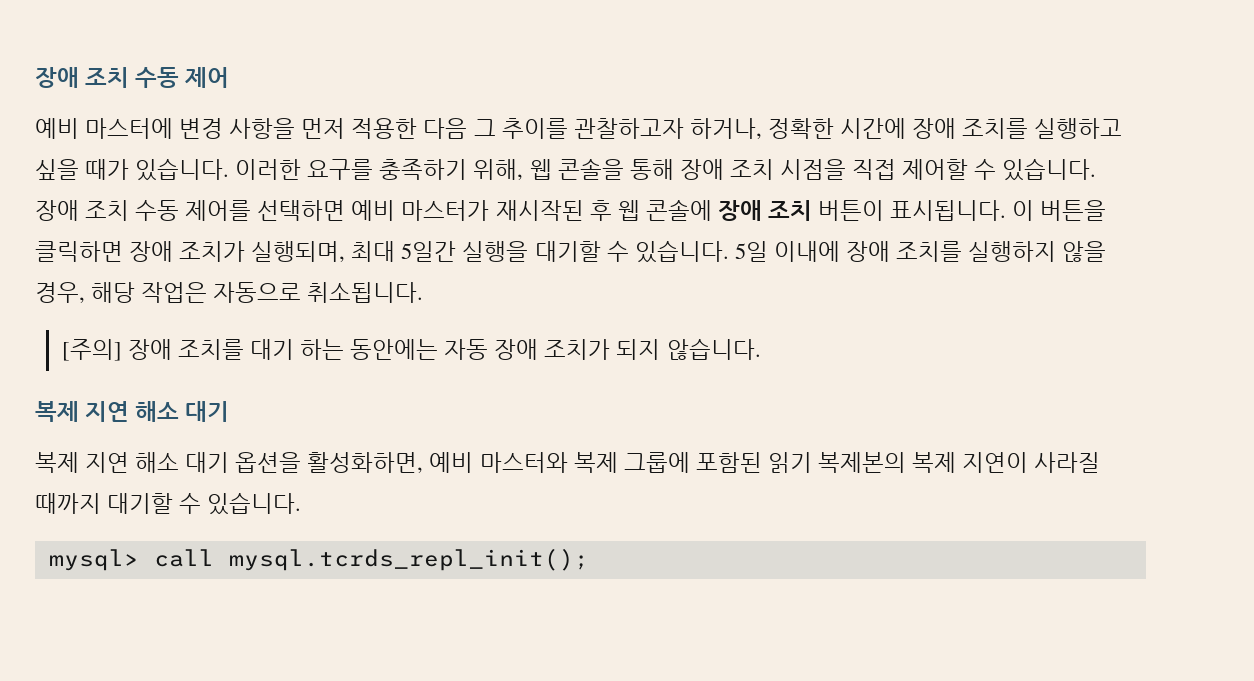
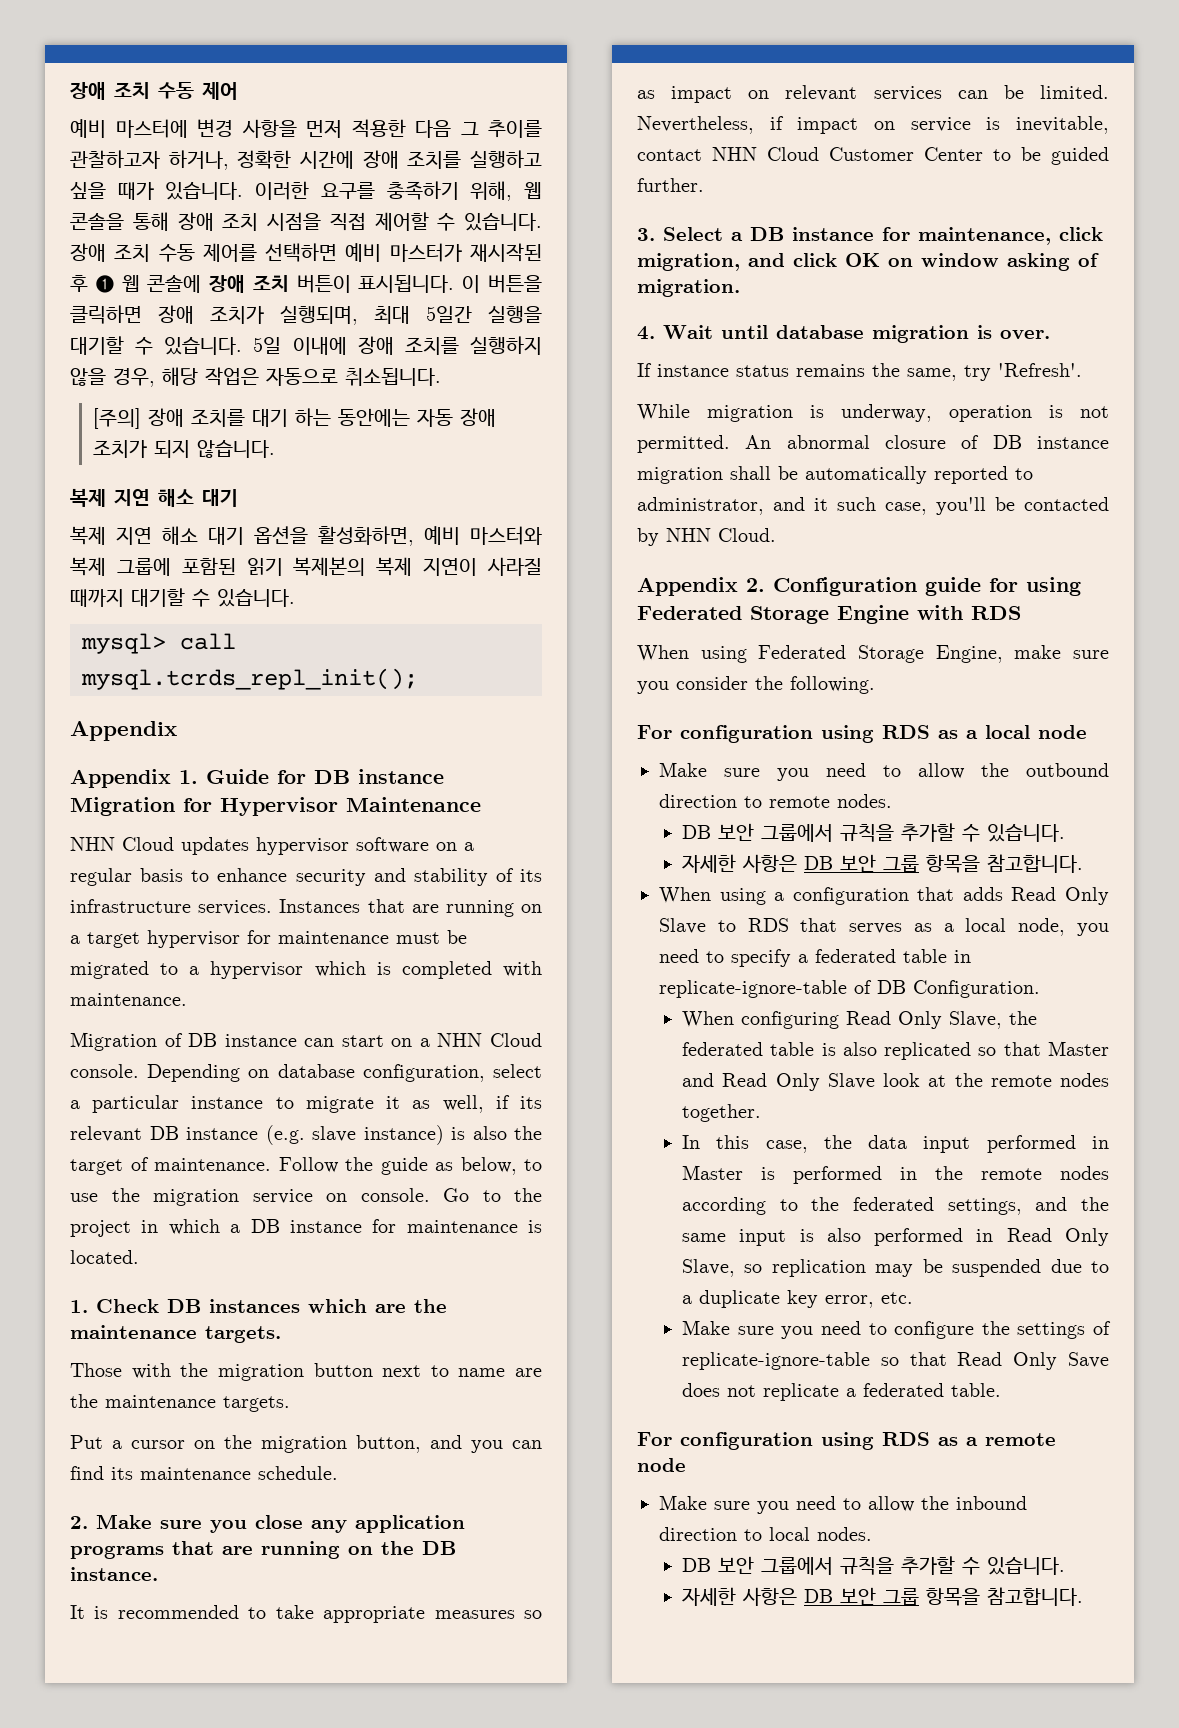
(612, 210) none -> [95,275,114,293] ❶
(589, 559) none -> [70,721,177,741] [70,769,444,788] [70,797,481,816] [70,837,474,855] [70,868,542,886] [70,899,542,917] [70,930,467,948] [70,961,542,979] [70,993,187,1006] [70,1032,542,1051] [70,1064,542,1082] [70,1095,542,1113] [70,1125,542,1145] [70,1157,542,1175] [70,1188,542,1206] [70,1219,542,1237] [70,1250,139,1264] [70,1299,447,1313] [70,1325,281,1343] [70,1363,542,1381] [70,1394,290,1412] [70,1435,542,1453] [70,1466,338,1480] [70,1514,465,1533] [70,1541,456,1559] [70,1567,158,1581] [70,1605,542,1623] [637,85,1109,103] [637,116,1109,134] [637,147,1109,165] [637,178,704,192] [637,227,1103,245] [637,253,1099,271] [637,279,740,297] [637,325,1050,343] [637,363,1082,381] [637,404,1109,422] [637,435,1109,453] [637,466,1033,484] [637,497,1109,515] [637,528,776,546] [637,577,1081,596] [637,605,1021,624] [637,645,1109,663] [637,676,875,694] [637,725,1087,743] [659,762,1109,781] [659,794,892,808] [682,823,1066,842] [682,854,1084,873] [659,887,1109,905] [659,918,1109,936] [659,949,971,967] [659,980,1040,998] [682,1011,1038,1029] [682,1041,1109,1060] [682,1073,1109,1091] [682,1104,762,1122] [682,1135,1109,1153] [682,1165,1109,1184] [682,1197,1109,1215] [682,1228,1109,1246] [682,1259,1109,1277] [682,1290,914,1308] [682,1320,1111,1339] [682,1352,1109,1370] [682,1383,1002,1401] [637,1432,1056,1450] [637,1458,686,1472] [659,1495,1027,1514] [659,1527,872,1541] [682,1556,1066,1575] [682,1587,1084,1606] // Appendix // Appendix 1. Guide for DB instance Migration for Hypervisor Maintenance // NHN Cloud updates hypervisor software on a regular basis to enhance security and stability of its infrastructure services. Instances that are running on a target hypervisor for maintenance must be migrated to a hypervisor which is completed with maintenance. // Migration of DB instance can start on a NHN Cloud console. Depending on database configuration, select a particular instance to migrate it as well, if its relevant DB instance (e.g. slave instance) is also the target of maintenance. Follow the guide as below, to use the migration service on console. Go to the project in which a DB instance for maintenance is located. // 1. Check DB instances which are the maintenance targets. // Those with the migration button next to name are the maintenance targets. // Put a cursor on the migration button, and you can find its maintenance schedule. // 2. Make sure you close any application programs that are running on the DB instance. // It is recommended to take appropriate measures so as impact on relevant services can be limited. Nevertheless, if impact on service is inevitable, contact NHN Cloud Customer Center to be guided further. // 3. Select a DB instance for maintenance, click migration, and click OK on window asking of migration. // 4. Wait until database migration is over. // If instance status remains the same, try 'Refresh'. // While migration is underway, operation is not permitted. An abnormal closure of DB instance migration shall be automatically reported to administrator, and it such case, you'll be contacted by NHN Cloud. // Appendix 2. Configuration guide for using Federated Storage Engine with RDS // When using Federated Storage Engine, make sure you consider the following. // For configuration using RDS as a local node // Make sure you need to allow the outbound direction to remote nodes. // DB 보안 그룹에서 규칙을 추가할 수 있습니다. // 자세한 사항은 DB 보안 그룹 항목을 참고합니다. // When using a configuration that adds Read Only Slave to RDS that serves as a local node, you need to specify a federated table in replicate-ignore-table of DB Configuration. // When configuring Read Only Slave, the federated table is also replicated so that Master and Read Only Slave look at the remote nodes together. // In this case, the data input performed in Master is performed in the remote nodes according to the federated settings, and the same input is also performed in Read Only Slave, so replication may be suspended due to a duplicate key error, etc. // Make sure you need to configure the settings of replicate-ignore-table so that Read Only Save does not replicate a federated table. // For configuration using RDS as a remote node // Make sure you need to allow the inbound direction to local nodes. // DB 보안 그룹에서 규칙을 추가할 수 있습니다. // 자세한 사항은 DB 보안 그룹 항목을 참고합니다.

